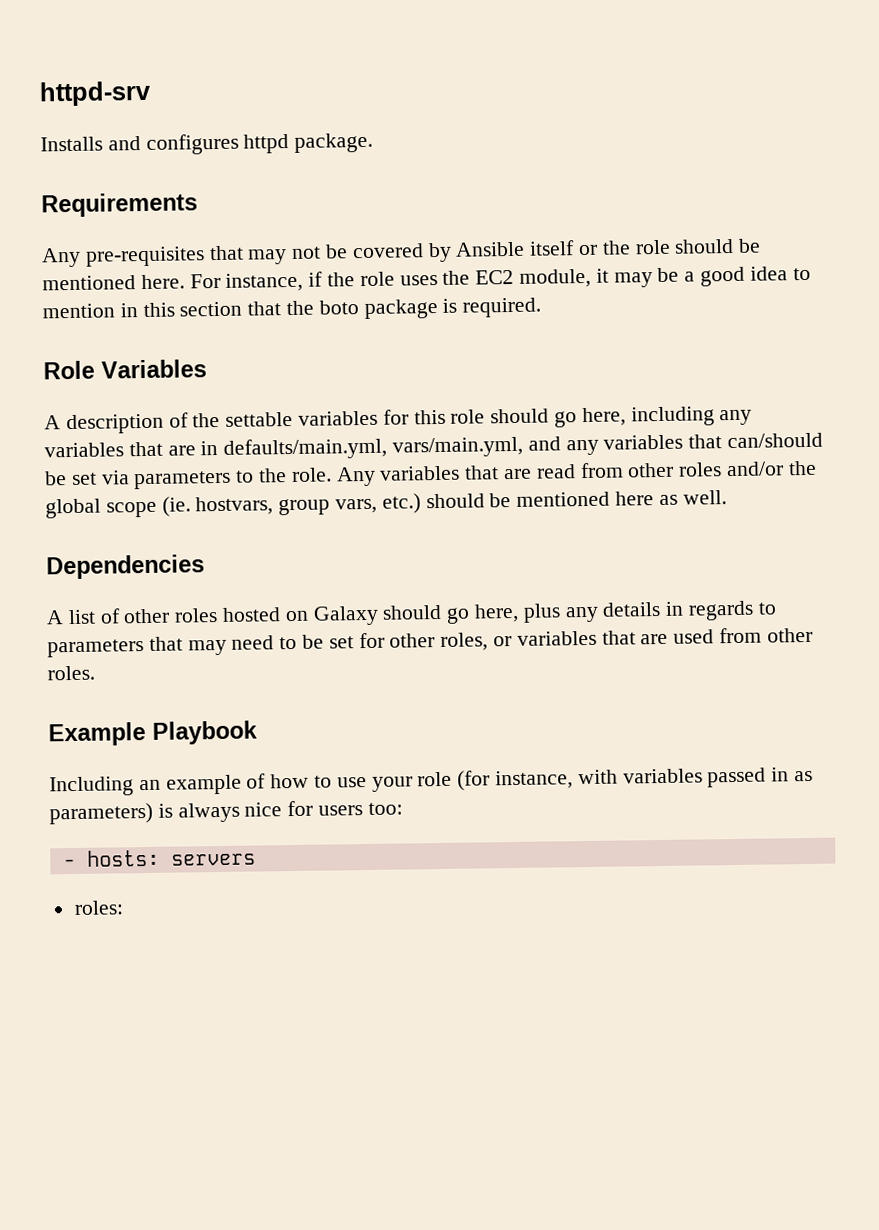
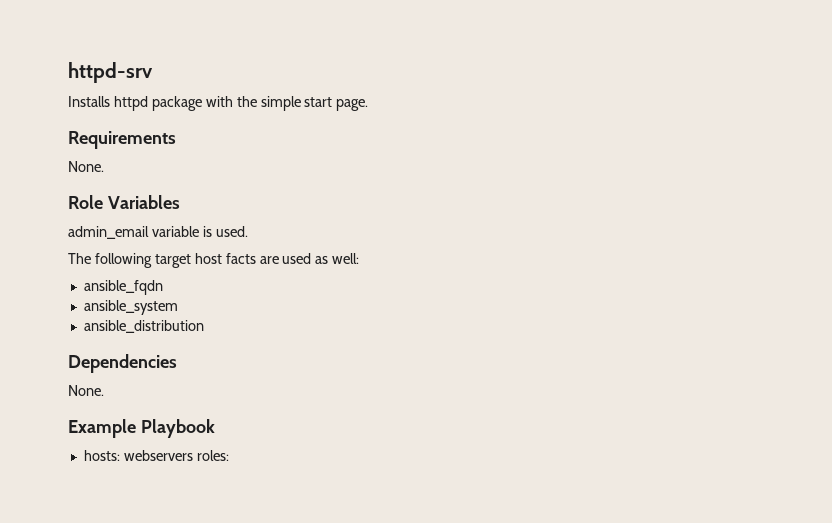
[107,132,374,155] [41,192,198,218] [41,238,762,268] [42,266,811,292] [42,297,542,320] [43,359,207,380] [44,406,753,435] [44,432,824,460] [45,460,817,490] [45,490,727,519] [46,554,205,580] [46,600,777,626] [47,627,813,658] [47,665,95,681] [48,720,258,747] [49,767,814,797] [49,800,403,825] [62,849,256,868] and configures httpd package. // Requirements // Any pre-requisites that may not be covered by Ansible itself or the role should be mentioned here. For instance, if the role uses the EC2 module, it may be a good idea to mention in this section that the boto package is required. // Role Variables // A description of the settable variables for this role should go here, including any variables that are in defaults/main.yml, vars/main.yml, and any variables that can/should be set via parameters to the role. Any variables that are read from other roles and/or the global scope (ie. hostvars, group vars, etc.) should be mentioned here as well. // Dependencies // A list of other roles hosted on Galaxy should go here, plus any details in regards to parameters that may need to be set for other roles, or variables that are used from other roles. // Example Playbook // Including an example of how to use your role (for instance, with variables passed in as parameters) is always nice for users too: // - hosts: servers // -> [113,96,369,111] [68,131,176,149] [68,161,104,172] [68,195,180,209] [68,226,248,239] [68,253,360,268] [83,280,163,295] [83,300,178,315] [83,320,204,333] [68,354,177,373] [68,385,104,396] [68,419,215,438] [83,450,193,461] httpd package with the simple start page. // Requirements // None. // Role Variables // admin_email variable is used. // The following target host facts are used as well: // ansible_fqdn // ansible_system // ansible_distribution // Dependencies // None. // Example Playbook // hosts: webservers

